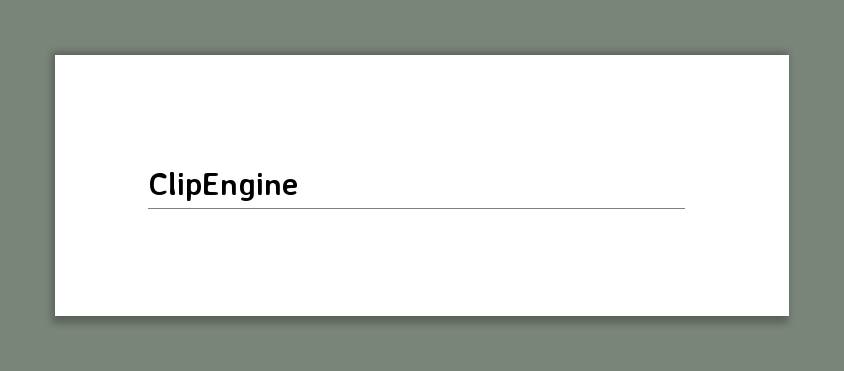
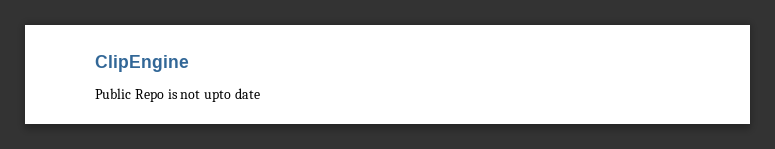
(299, 186) none -> [95,88,260,102] // Public Repo is not upto date

